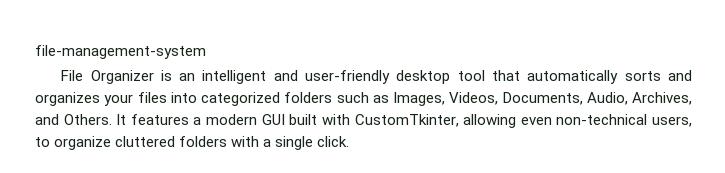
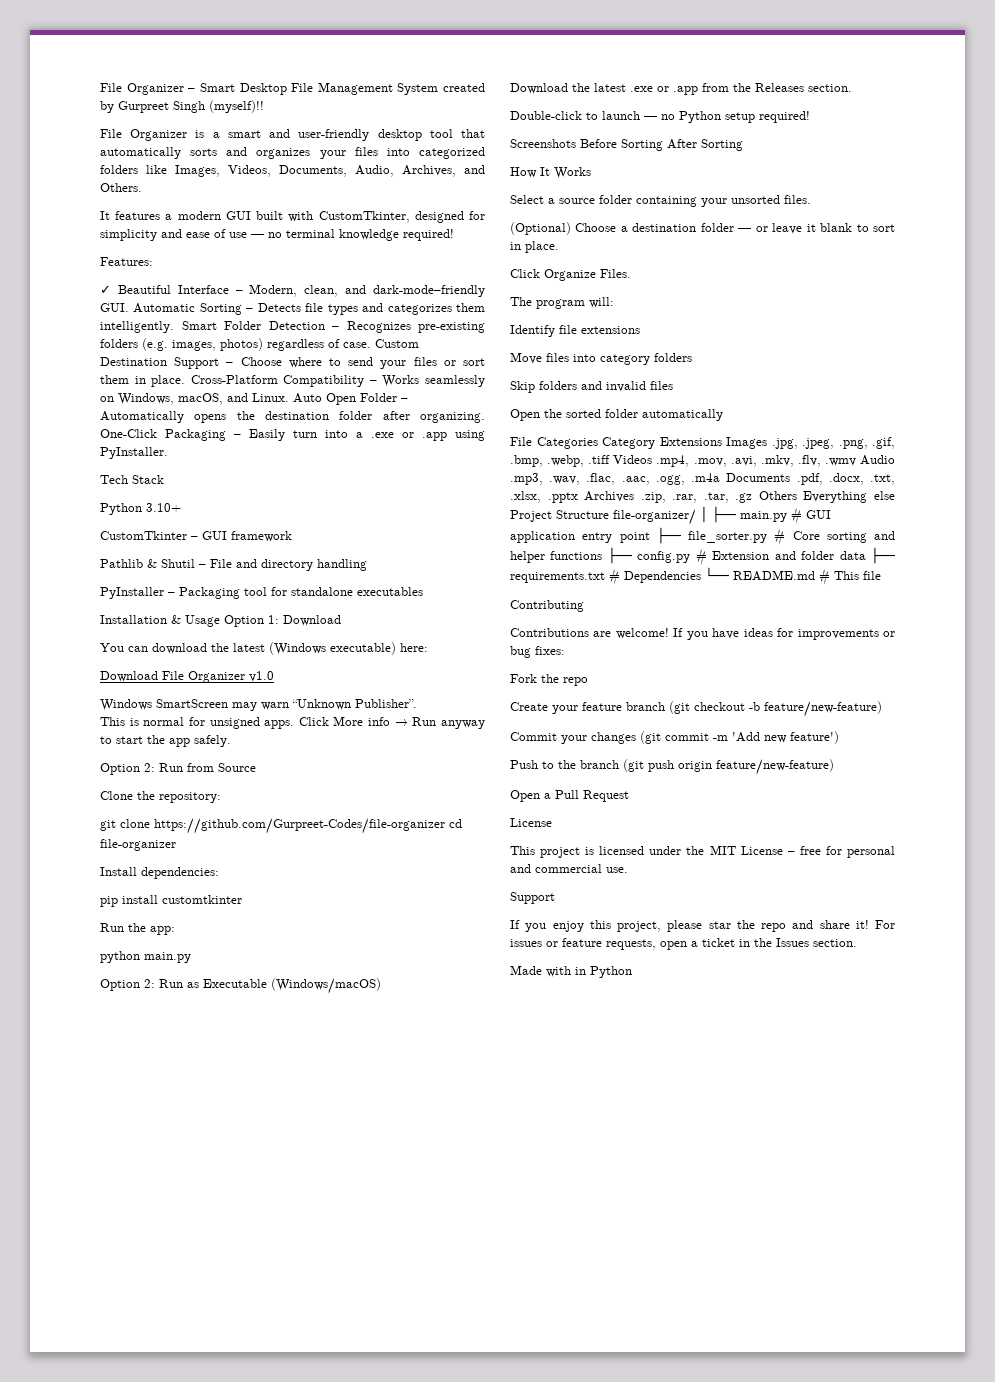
[35,45,206,59] file-management-system -> [100,82,485,95] [100,100,264,113] File Organizer – Smart Desktop File Management System created by Gurpreet Singh (myself)!!
[179,70,267,84] an intelligent -> [212,130,261,138] a smart
[336,92,389,103] such as -> [146,165,167,174] like
(112, 119) none -> (142, 187) //
[463,114,693,128] [35,136,350,150] allowing even non-technical users, to organize cluttered folders with a single click. -> [414,211,486,223] [100,229,454,241] [100,257,153,266] [100,284,485,297] [100,303,486,315] [100,321,485,333] [100,338,419,351] [100,357,485,369] [100,375,485,387] [100,393,408,405] [100,411,485,423] [100,429,485,441] [100,447,168,459] [100,475,164,484] [100,503,181,515] [100,531,292,542] [100,559,367,571] [100,587,423,599] [100,615,341,627] [100,642,428,655] [100,671,274,683] [100,699,417,711] [100,716,485,729] [100,735,231,747] [100,763,256,775] [100,791,221,803] [100,818,462,834] [100,839,176,851] [100,867,219,879] [100,895,242,907] [100,923,175,935] [100,951,191,963] [100,978,381,994] [510,83,852,95] [510,111,810,123] [510,139,743,151] [510,167,591,179] [510,195,811,207] [510,222,895,235] [510,241,559,253] [510,269,631,281] [510,297,614,309] [510,325,640,337] [510,352,692,365] [510,381,673,393] [510,409,723,421] [510,437,895,449] [510,455,895,467] [510,473,895,485] [510,491,895,503] [510,506,831,525] [510,527,895,545] [510,547,895,565] [510,567,881,585] [510,600,584,612] [510,628,896,640] [510,646,565,658] [510,674,588,686] [510,701,882,717] [510,731,839,744] [510,759,834,775] [510,790,629,802] [510,818,552,827] [510,845,895,858] [510,864,628,873] [510,892,555,904] [510,920,895,932] [510,938,857,950] [510,965,632,978] designed for simplicity and ease of use — no terminal knowledge required! // Features: // ✓ Beautiful Interface – Modern, clean, and dark-mode–friendly GUI. Automatic Sorting – Detects file types and categorizes them intelligently. Smart Folder Detection – Recognizes pre-existing folders (e.g. images, photos) regardless of case. Custom Destination Support – Choose where to send your files or sort them in place. Cross-Platform Compatibility – Works seamlessly on Windows, macOS, and Linux. Auto Open Folder – Automatically opens the destination folder after organizing. One-Click Packaging – Easily turn into a .exe or .app using PyInstaller. // Tech Stack // Python 3.10+ // CustomTkinter – GUI framework // Pathlib & Shutil – File and directory handling // PyInstaller – Packaging tool for standalone executables // Installation & Usage Option 1: Download // You can download the latest (Windows executable) here: // Download File Organizer v1.0 // Windows SmartScreen may warn “Unknown Publisher”. // This is normal for unsigned apps. Click More info → Run anyway to start the app safely. // Option 2: Run from Source // Clone the repository: // git clone https://github.com/Gurpreet-Codes/file-organizer cd file-organizer // Install dependencies: // pip install customtkinter // Run the app: // python main.py // Option 2: Run as Executable (Windows/macOS) // Download the latest .exe or .app from the Releases section. // Double-click to launch — no Python setup required! // Screenshots Before Sorting After Sorting // How It Works // Select a source folder containing your unsorted files. // (Optional) Choose a destination folder — or leave it blank to sort in place. // Click Organize Files. // The program will: // Identify file extensions // Move files into category folders // Skip folders and invalid files // Open the sorted folder automatically // File Categories Category Extensions Images .jpg, .jpeg, .png, .gif, .bmp, .webp, .tiff Videos .mp4, .mov, .avi, .mkv, .flv, .wmv Audio .mp3, .wav, .flac, .aac, .ogg, .m4a Documents .pdf, .docx, .txt, .xlsx, .pptx Archives .zip, .rar, .tar, .gz Others Everything else Project Structure file-organizer/ │ ├── main.py # GUI application entry point ├── file_sorter.py # Core sorting and helper functions ├── config.py # Extension and folder data ├── requirements.txt # Dependencies └── README.md # This file // Contributing // Contributions are welcome! If you have ideas for improvements or bug fixes: // Fork the repo // Create your feature branch (git checkout -b feature/new-feature) // Commit your changes (git commit -m 'Add new feature') // Push to the branch (git push origin feature/new-feature) // Open a Pull Request // License // This project is licensed under the MIT License – free for personal and commercial use. // Support // If you enjoy this project, please star the repo and share it! For issues or feature requests, open a ticket in the Issues section. // Made with in Python

